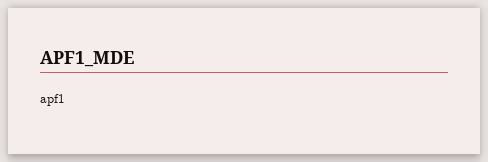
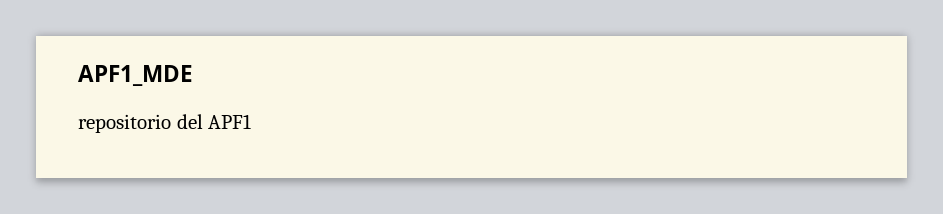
[40,94,65,106] apf1 -> [78,114,252,133] repositorio del APF1

